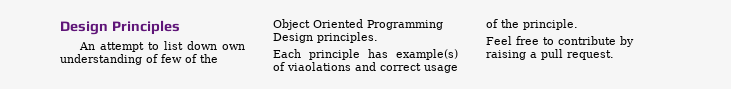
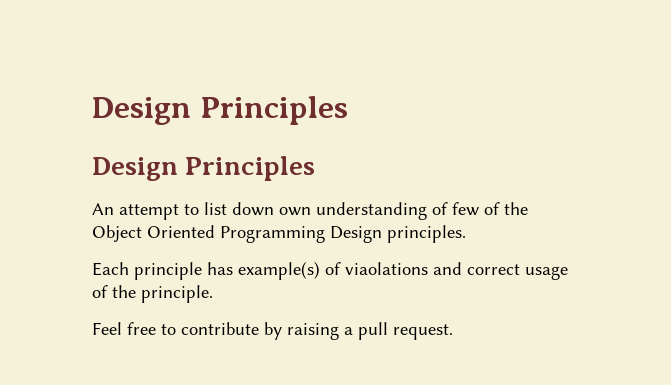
[60,20,180,35] Design Principles -> [92,96,348,125] [92,156,316,181] Design Principles // Design Principles

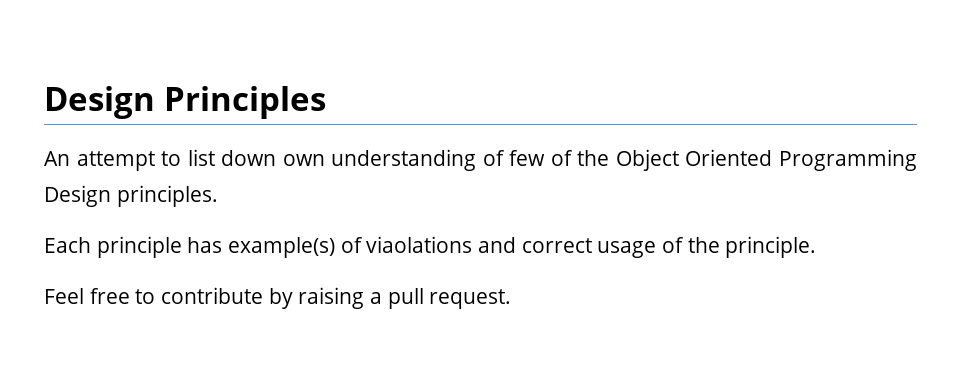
[92,96,348,125] [92,156,316,181] Design Principles // Design Principles -> [44,86,326,119] Design Principles

